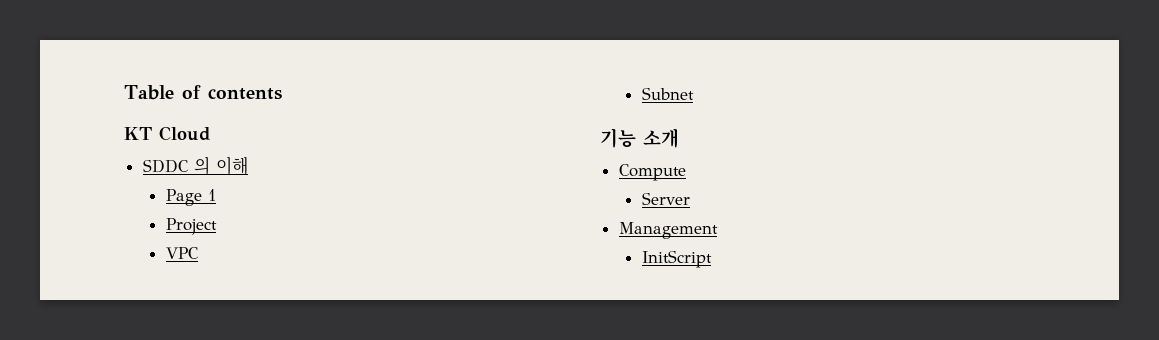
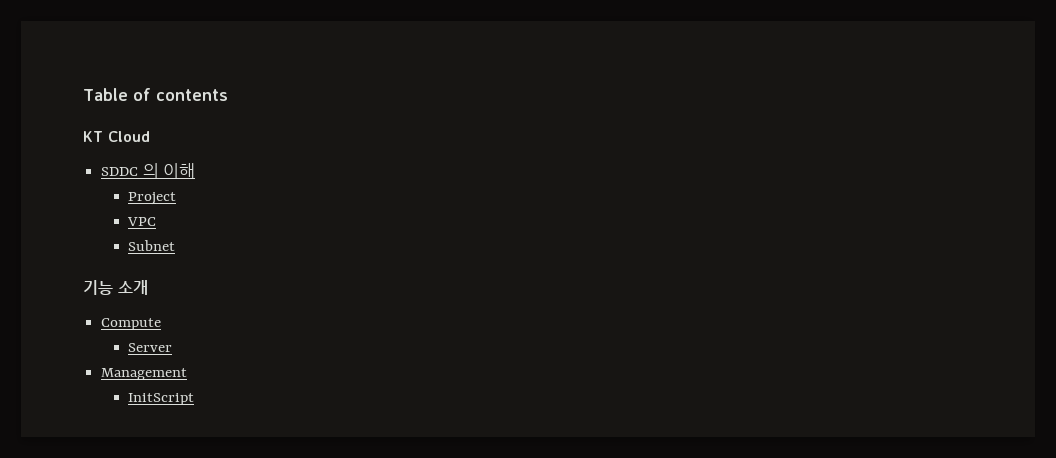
[165,189,216,206] // Page 1 -> (196, 170) none

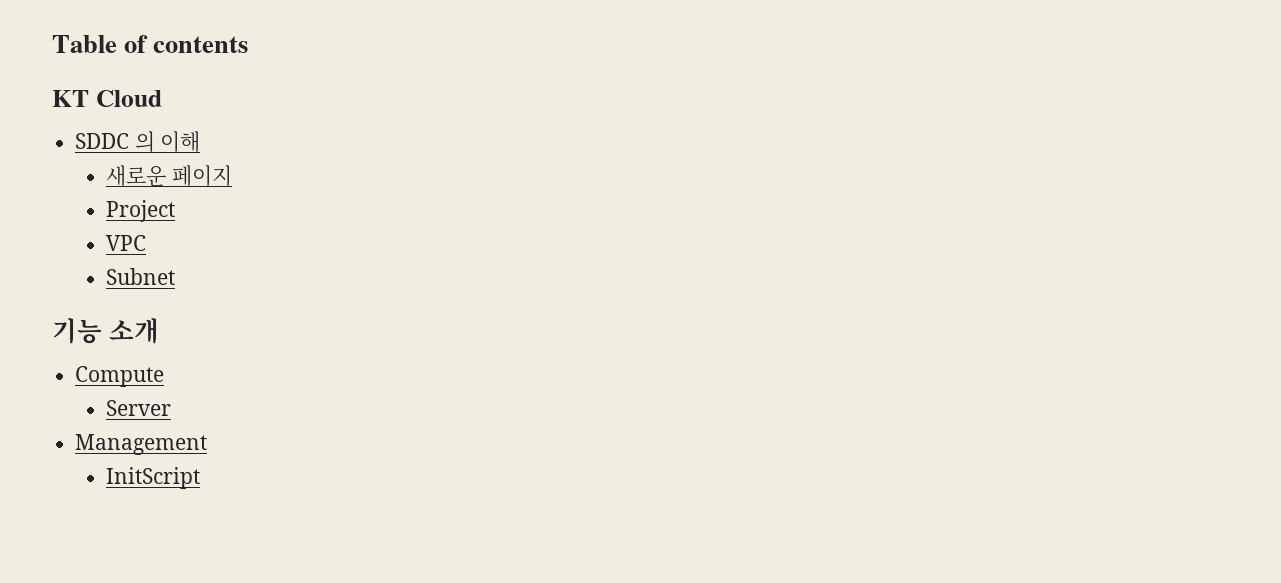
(196, 170) none -> [106,165,232,187] // 새로운 페이지

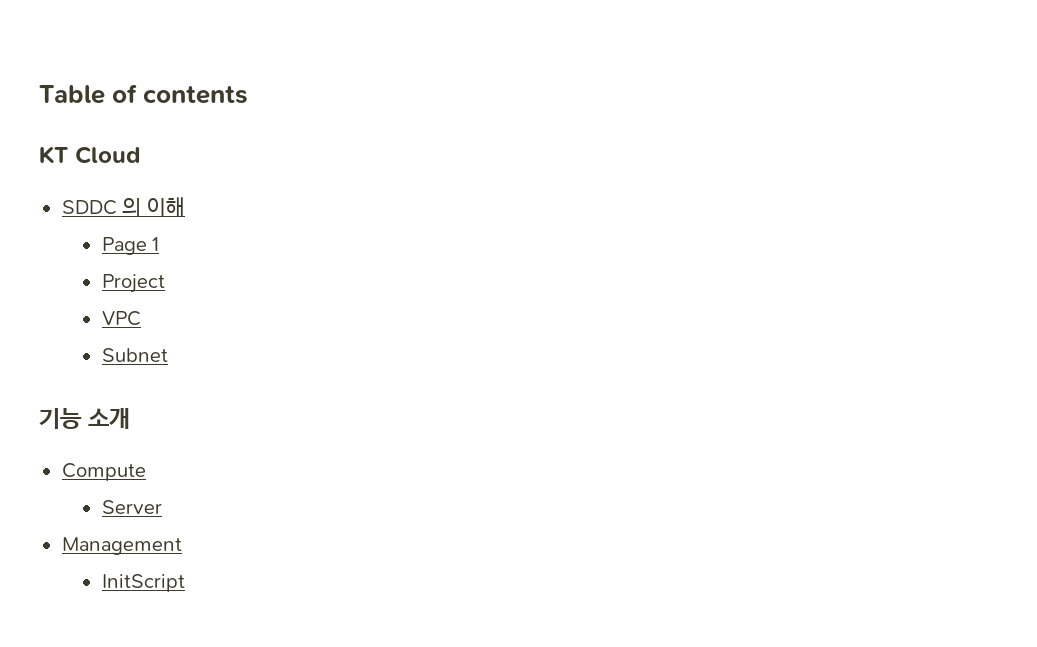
[106,165,232,187] 새로운 페이지 -> [101,237,160,255] Page 1

